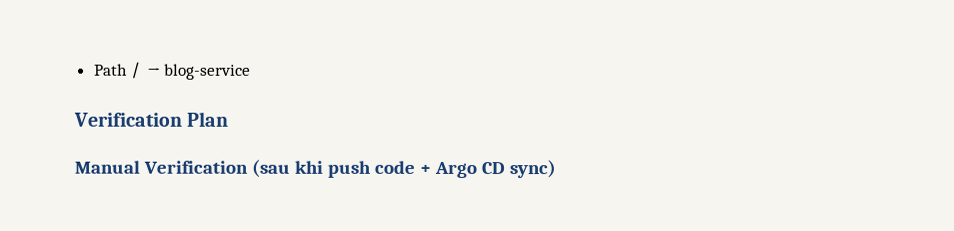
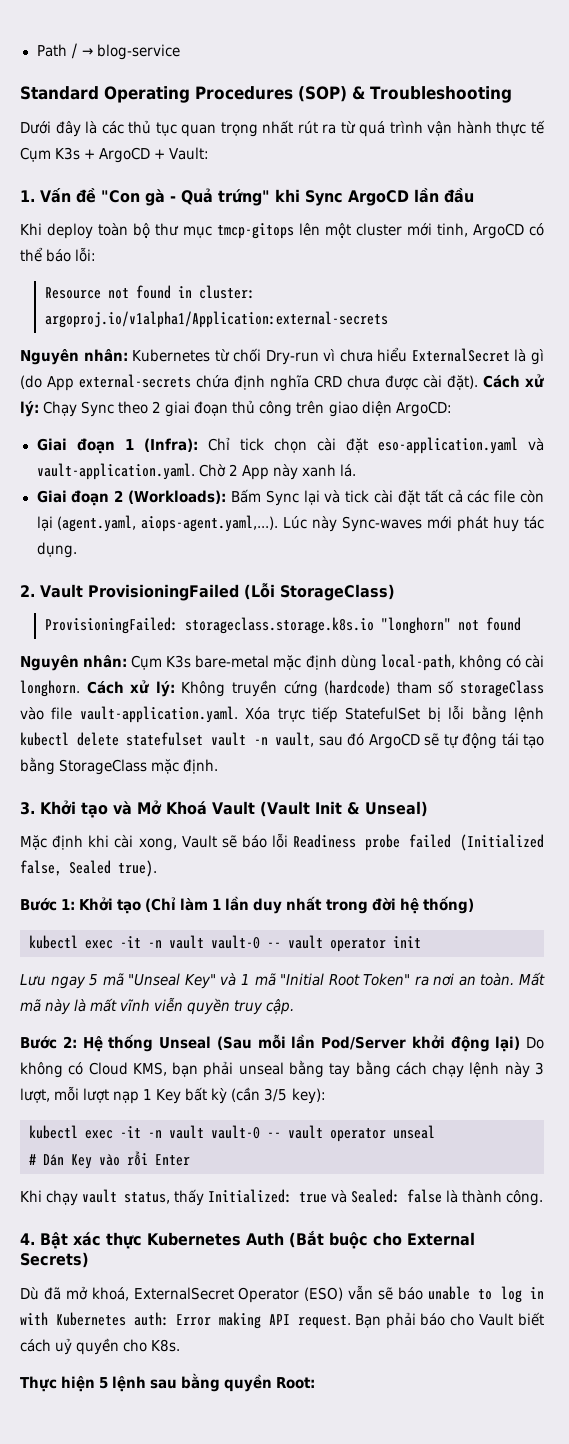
[73,111,230,127] [74,159,556,179] Verification Plan // Manual Verification (sau khi push code + Argo CD sync) -> [20,86,512,103] [20,120,545,137] [20,147,210,163] [20,188,474,206] [20,223,544,239] [20,247,97,262] [44,285,255,299] [44,311,388,328] [20,347,545,365] [20,374,544,391] [20,400,452,417] [36,437,544,454] [36,463,356,480] [36,489,544,506] [36,515,545,532] [36,542,77,558] [20,583,395,601] [44,617,521,634] [20,654,545,671] [20,680,545,697] [20,705,544,723] [20,732,545,749] [20,757,219,775] [20,800,428,818] [20,833,544,851] [20,860,157,877] [20,896,474,914] [29,935,421,952] [20,972,545,989] [20,997,295,1015] [20,1034,544,1052] [20,1060,544,1078] [20,1086,326,1104] [29,1125,435,1142] [29,1151,190,1169] [20,1189,544,1206] [20,1231,475,1249] [20,1252,89,1268] [20,1285,544,1303] [20,1312,544,1329] [20,1338,181,1355] [20,1373,316,1392] Standard Operating Procedures (SOP) & Troubleshooting // Dưới đây là các thủ tục quan trọng nhất rút ra từ quá trình vận hành thực tế Cụm K3s + ArgoCD + Vault: // 1. Vấn đề "Con gà - Quả trứng" khi Sync ArgoCD lần đầu // Khi deploy toàn bộ thư mục tmcp-gitops lên một cluster mới tinh, ArgoCD có thể báo lỗi: // Resource not found in cluster: argoproj.io/v1alpha1/Application:external-secrets // Nguyên nhân: Kubernetes từ chối Dry-run vì chưa hiểu ExternalSecret là gì (do App external-secrets chứa định nghĩa CRD chưa được cài đặt). Cách xử lý: Chạy Sync theo 2 giai đoạn thủ công trên giao diện ArgoCD: // Giai đoạn 1 (Infra): Chỉ tick chọn cài đặt eso-application.yaml và vault-application.yaml. Chờ 2 App này xanh lá. // Giai đoạn 2 (Workloads): Bấm Sync lại và tick cài đặt tất cả các file còn lại (agent.yaml, aiops-agent.yaml,...). Lúc này Sync-waves mới phát huy tác dụng. // 2. Vault ProvisioningFailed (Lỗi StorageClass) // ProvisioningFailed: storageclass.storage.k8s.io "longhorn" not found // Nguyên nhân: Cụm K3s bare-metal mặc định dùng local-path, không có cài longhorn. Cách xử lý: Không truyền cứng (hardcode) tham số storageClass vào file vault-application.yaml. Xóa trực tiếp StatefulSet bị lỗi bằng lệnh kubectl delete statefulset vault -n vault, sau đó ArgoCD sẽ tự động tái tạo bằng StorageClass mặc định. // 3. Khởi tạo và Mở Khoá Vault (Vault Init & Unseal) // Mặc định khi cài xong, Vault sẽ báo lỗi Readiness probe failed (Initialized false, Sealed true). // Bước 1: Khởi tạo (Chỉ làm 1 lần duy nhất trong đời hệ thống) // kubectl exec -it -n vault vault-0 -- vault operator init // Lưu ngay 5 mã "Unseal Key" và 1 mã "Initial Root Token" ra nơi an toàn. Mất mã này là mất vĩnh viễn quyền truy cập. // Bước 2: Hệ thống Unseal (Sau mỗi lần Pod/Server khởi động lại) Do không có Cloud KMS, bạn phải unseal bằng tay bằng cách chạy lệnh này 3 lượt, mỗi lượt nạp 1 Key bất kỳ (cần 3/5 key): // kubectl exec -it -n vault vault-0 -- vault operator unseal // # Dán Key vào rổi Enter // Khi chạy vault status, thấy Initialized: true và Sealed: false là thành công. // 4. Bật xác thực Kubernetes Auth (Bắt buộc cho External Secrets) // Dù đã mở khoá, ExternalSecret Operator (ESO) vẫn sẽ báo unable to log in with Kubernetes auth: Error making API request. Bạn phải báo cho Vault biết cách uỷ quyền cho K8s. // Thực hiện 5 lệnh sau bằng quyền Root:

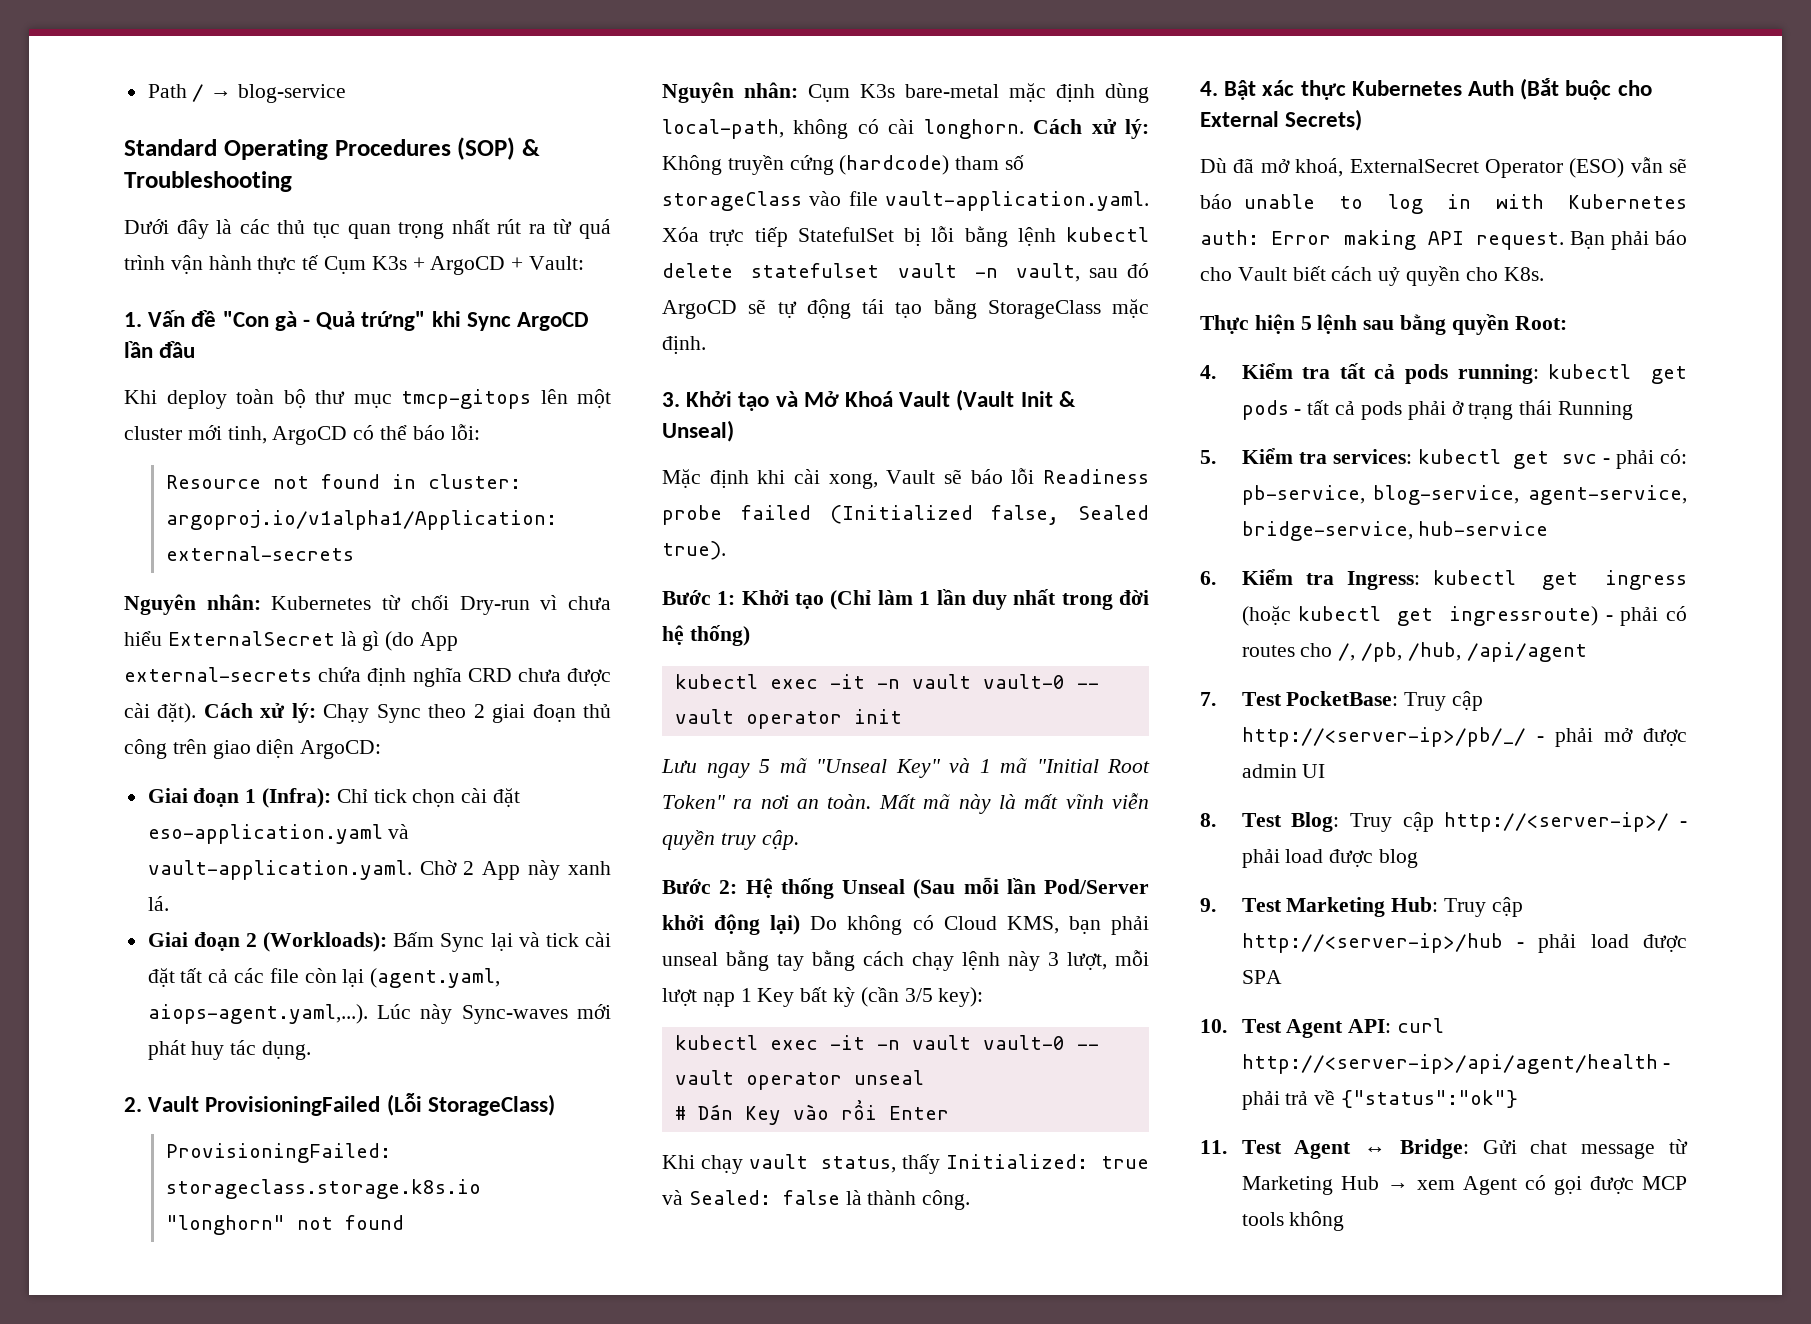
(316, 1383) none -> [1200,363,1687,384] [1241,400,1633,420] [1200,448,1687,469] [1241,485,1687,505] [1241,521,1549,541] [1200,569,1687,590] [1241,606,1687,626] [1241,642,1587,662] [1200,691,1484,711] [1241,727,1687,747] [1241,764,1326,778] [1200,812,1687,832] [1241,849,1419,868] [1200,897,1523,917] [1241,933,1687,953] [1241,970,1282,984] [1200,1018,1445,1038] [1241,1054,1671,1074] [1241,1090,1519,1110] [1200,1139,1688,1159] [1241,1175,1687,1195] [1241,1211,1345,1231] // 4. Kiểm tra tất cả pods running: kubectl get pods - tất cả pods phải ở trạng thái Running // 5. Kiểm tra services: kubectl get svc - phải có: pb-service, blog-service, agent-service, bridge-service, hub-service // 6. Kiểm tra Ingress: kubectl get ingress (hoặc kubectl get ingressroute) - phải có routes cho /, /pb, /hub, /api/agent // 7. Test PocketBase: Truy cập http://<server-ip>/pb/_/ - phải mở được admin UI // 8. Test Blog: Truy cập http://<server-ip>/ - phải load được blog // 9. Test Marketing Hub: Truy cập http://<server-ip>/hub - phải load được SPA // 10. Test Agent API: curl http://<server-ip>/api/agent/health - phải trả về {"status":"ok"} // 11. Test Agent ↔ Bridge: Gửi chat message từ Marketing Hub → xem Agent có gọi được MCP tools không

